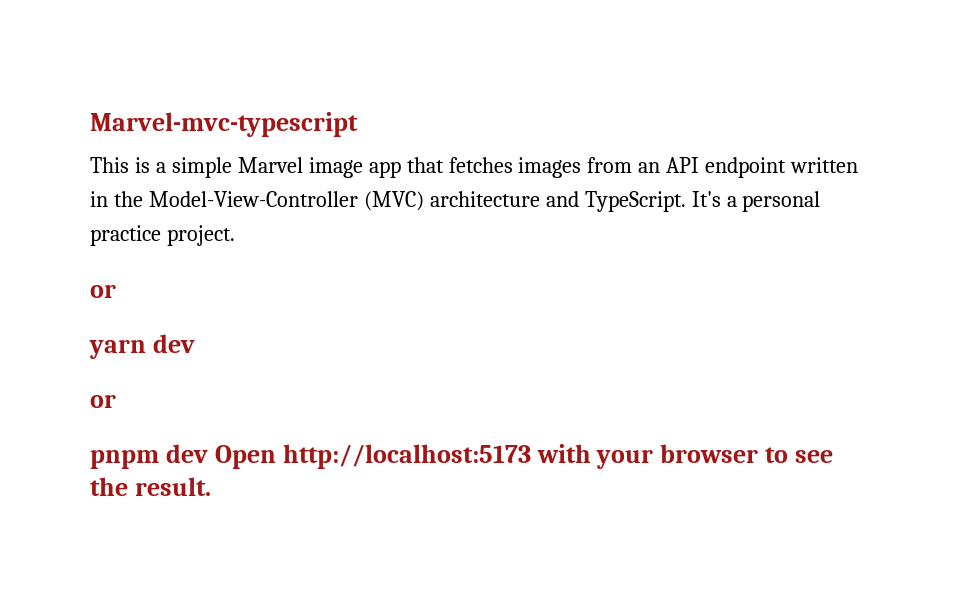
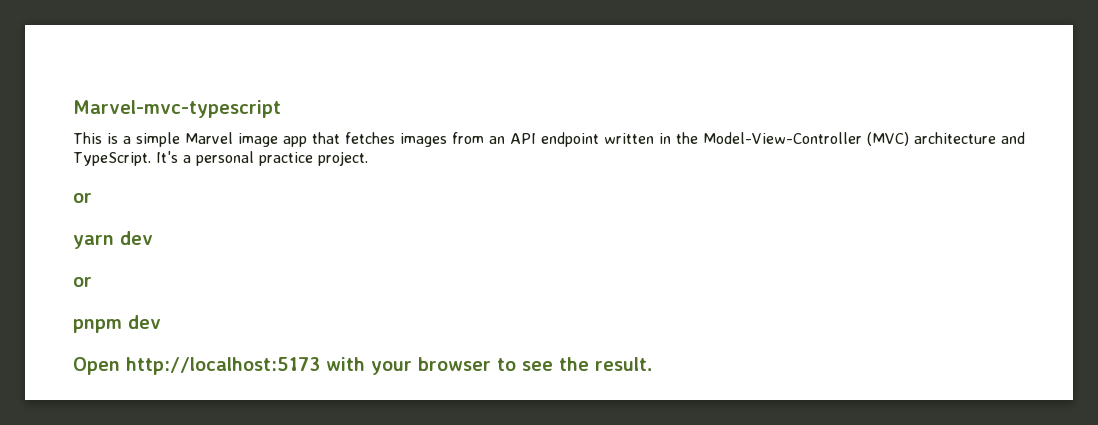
(208, 453) none -> (161, 322) //

